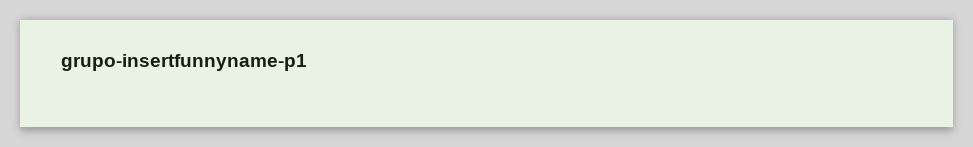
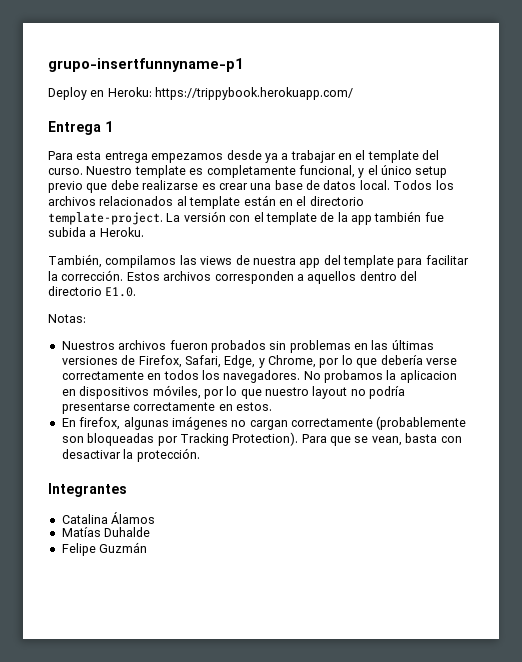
(307, 62) none -> [48,87,354,100] [48,121,113,135] [48,150,440,163] [48,165,448,178] [48,180,454,193] [48,195,364,209] [48,211,444,225] [48,227,144,237] [48,254,469,268] [48,270,417,284] [48,286,137,297] [48,314,86,323] [61,340,434,353] [61,355,457,368] [61,370,457,383] [61,385,406,399] [61,402,272,414] [61,416,467,430] [61,432,462,446] [61,448,200,462] [48,483,127,497] [61,512,156,524] [61,527,151,537] [61,542,148,556] // Deploy en Heroku: https://trippybook.herokuapp.com/ // Entrega 1 // Para esta entrega empezamos desde ya a trabajar en el template del curso. Nuestro template es completamente funcional, y el único setup previo que debe realizarse es crear una base de datos local. Todos los archivos relacionados al template están en el directorio template-project. La versión con el template de la app también fue subida a Heroku. // También, compilamos las views de nuestra app del template para facilitar la corrección. Estos archivos corresponden a aquellos dentro del directorio E1.0. // Notas: // Nuestros archivos fueron probados sin problemas en las últimas versiones de Firefox, Safari, Edge, y Chrome, por lo que debería verse correctamente en todos los navegadores. No probamos la aplicacion en dispositivos móviles, por lo que nuestro layout no podría presentarse correctamente en estos. // En firefox, algunas imágenes no cargan correctamente (probablemente son bloqueadas por Tracking Protection). Para que se vean, basta con desactivar la protección. // Integrantes // Catalina Álamos // Matías Duhalde // Felipe Guzmán

